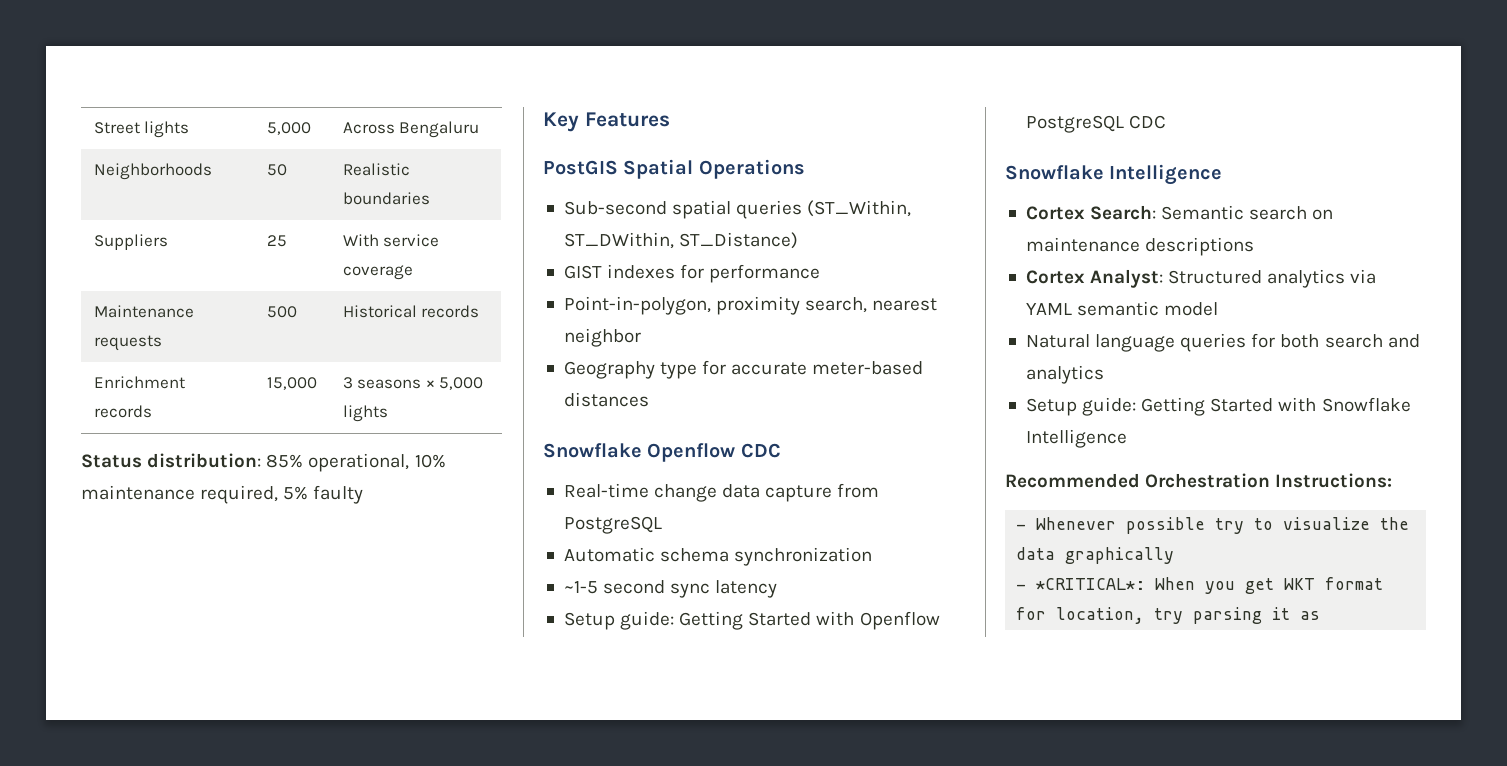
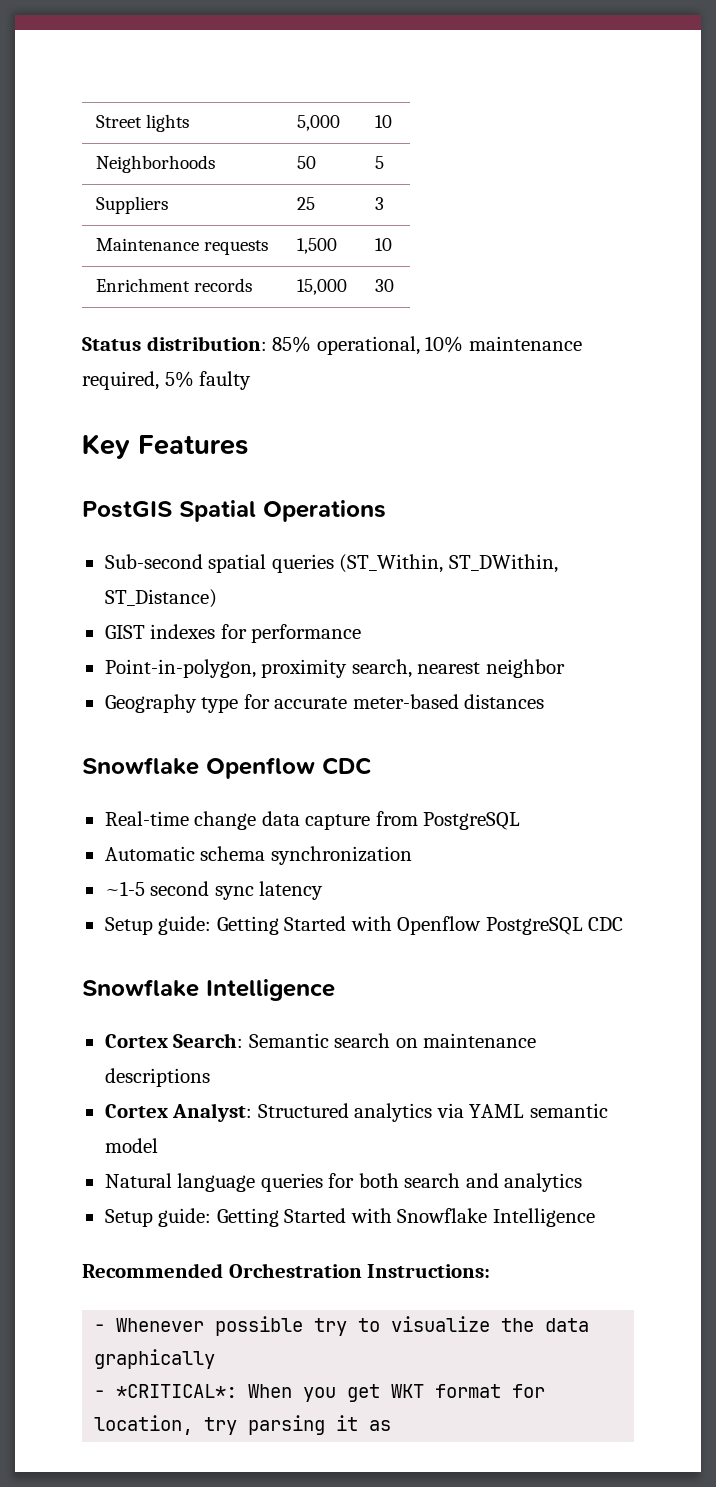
[342,121,480,138] Across Bengaluru -> [374,115,392,128] 10
[342,163,410,176] [342,192,430,205] Realistic boundaries -> [374,156,384,169] 5
[342,234,440,247] [342,265,413,280] With service coverage -> [374,197,384,210] 3
[266,306,297,318] [342,305,480,318] 500 | Historical records -> [296,238,337,254] [374,238,392,251] 1,500 | 10
[342,377,484,390] [342,405,388,422] 3 seasons × 5,000 lights -> [374,279,394,292] 30

